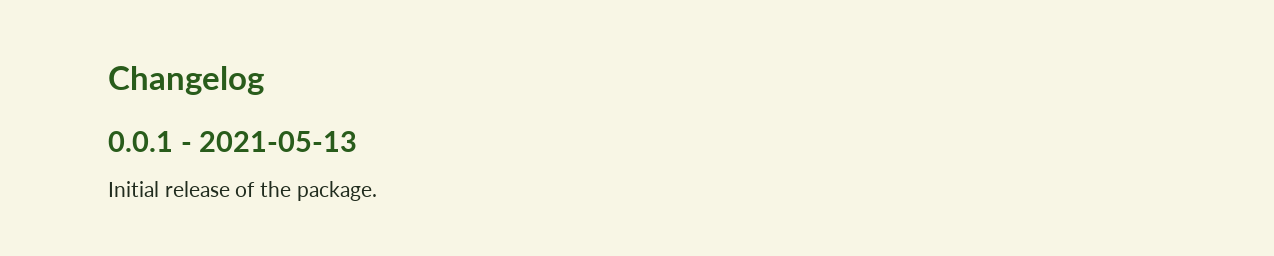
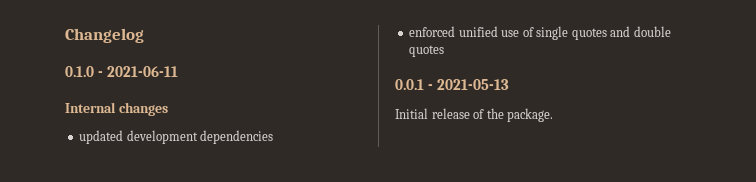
(264, 80) none -> [65,66,179,77] [65,102,168,116] [79,130,274,144] [409,26,671,40] [409,45,445,57] // 0.1.0 - 2021-06-11 // Internal changes // updated development dependencies // enforced unified use of single quotes and double quotes

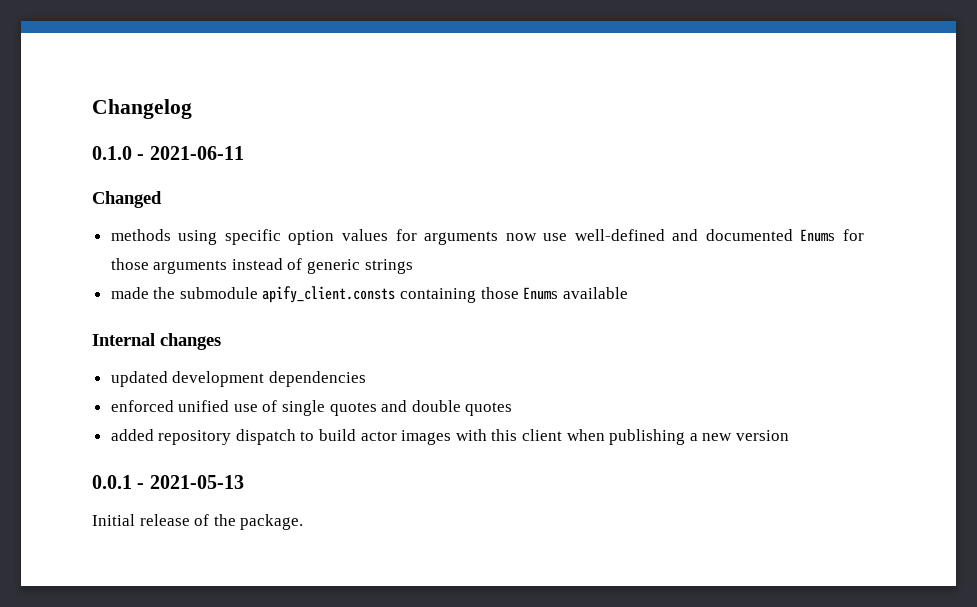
(179, 71) none -> [92,191,162,208] [110,229,865,245] [110,258,413,274] [110,286,628,303] // Changed // methods using specific option values for arguments now use well-defined and documented Enums for those arguments instead of generic strings // made the submodule apify_client.consts containing those Enums available
(445, 51) none -> [110,429,789,445] // added repository dispatch to build actor images with this client when publishing a new version

